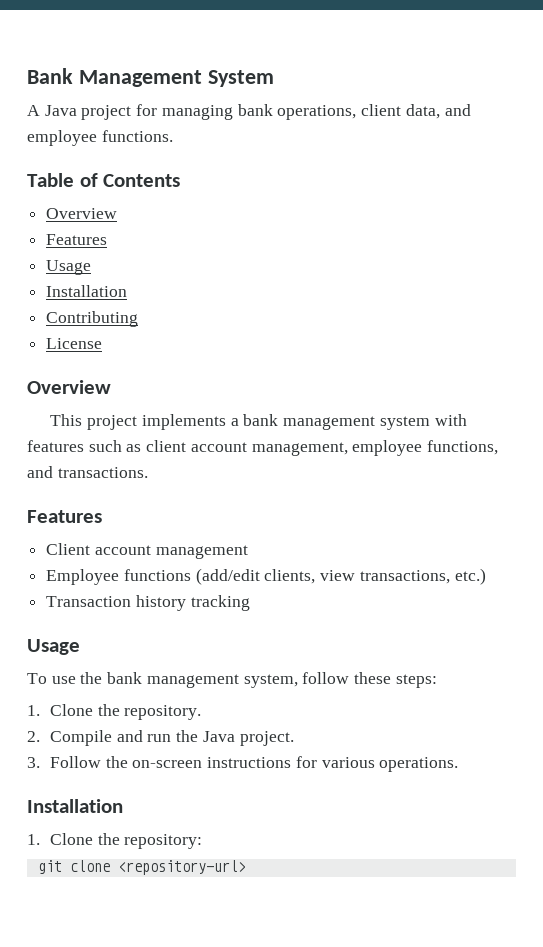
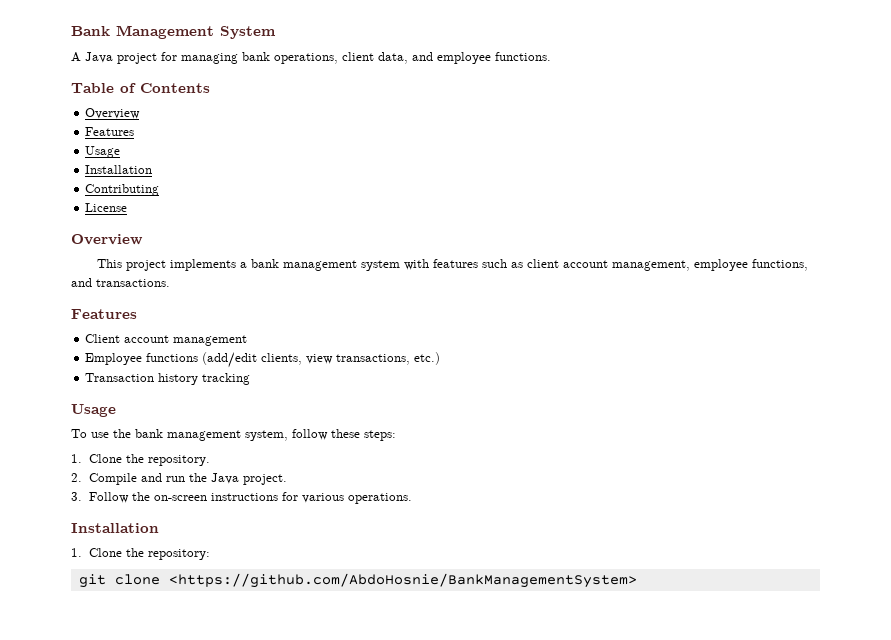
[117,860,246,875] <repository-url> -> [168,573,637,588] <https://github.com/AbdoHosnie/BankManagementSystem>

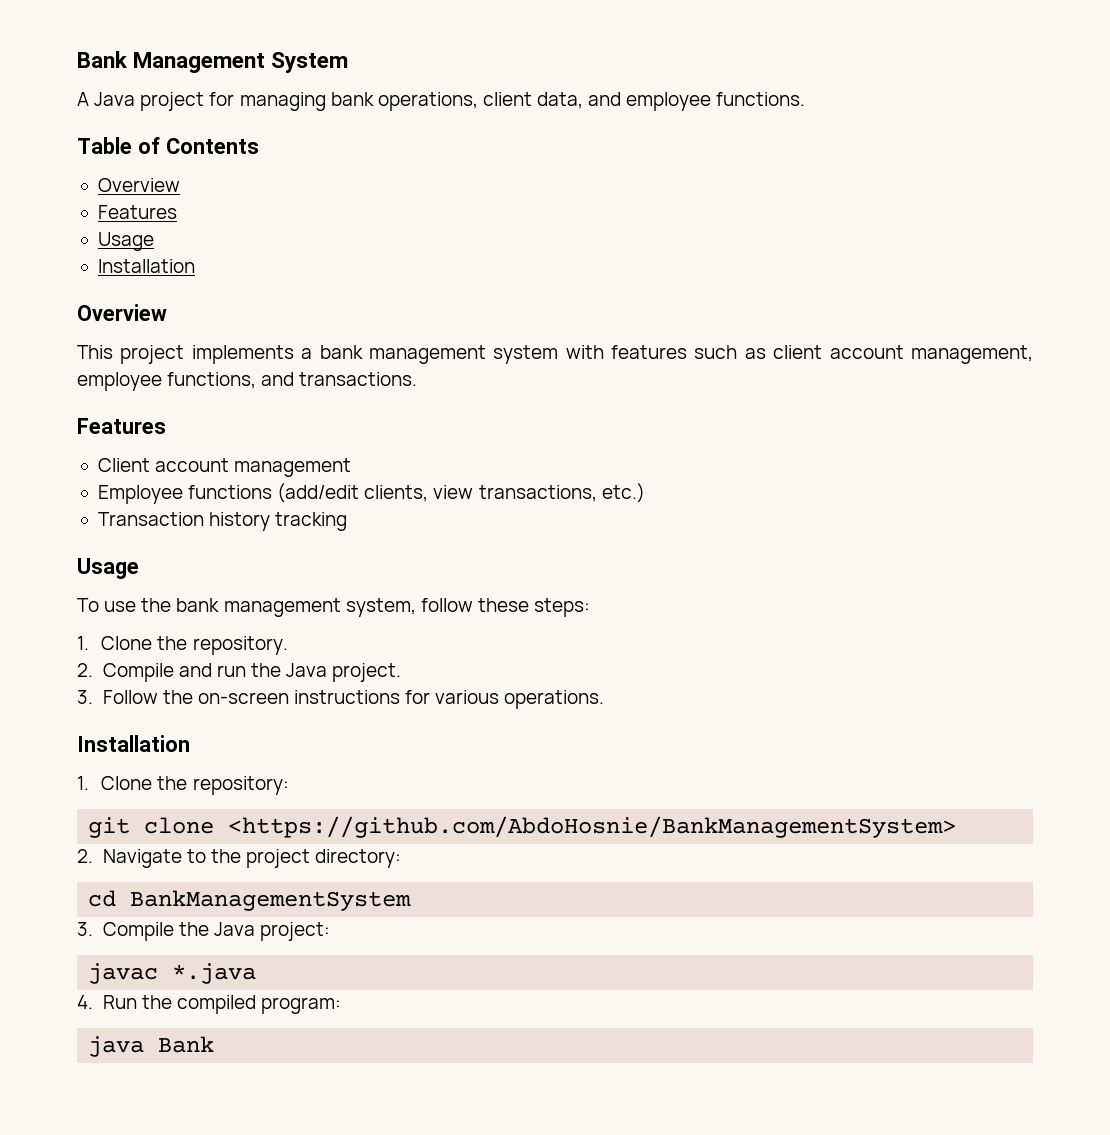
[85,184,160,196] [85,203,128,212] // Contributing // License -> (195, 266) none
(637, 580) none -> [77,849,402,868] [88,890,412,911] [77,922,330,941] [88,963,257,984] [77,995,341,1014] [88,1036,215,1057] // 2. Navigate to the project directory: // cd BankManagementSystem // 3. Compile the Java project: // javac *.java // 4. Run the compiled program: // java Bank

